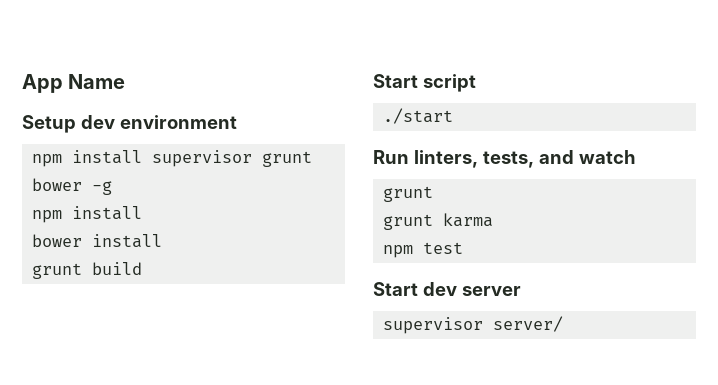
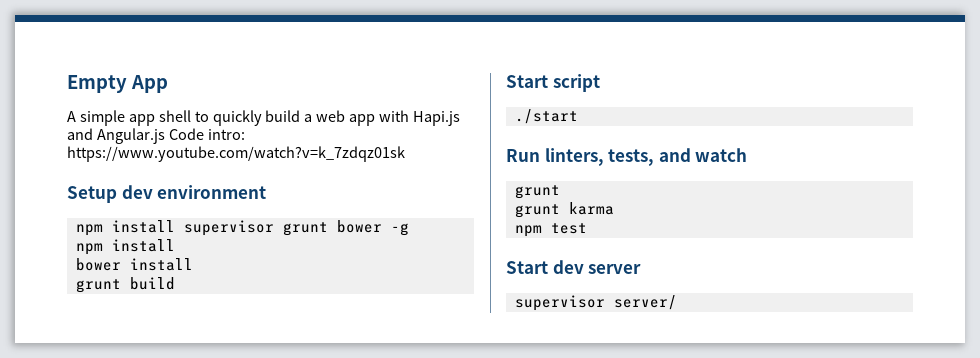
(22, 83) none -> [67,75,127,93] Empty
[68,74,126,89] Name -> [67,110,461,126] [67,128,245,144] [67,146,405,162] // A simple app shell to quickly build a web app with Hapi.js and Angular.js Code intro: https://www.youtube.com/watch?v=k_7zdqz01sk

